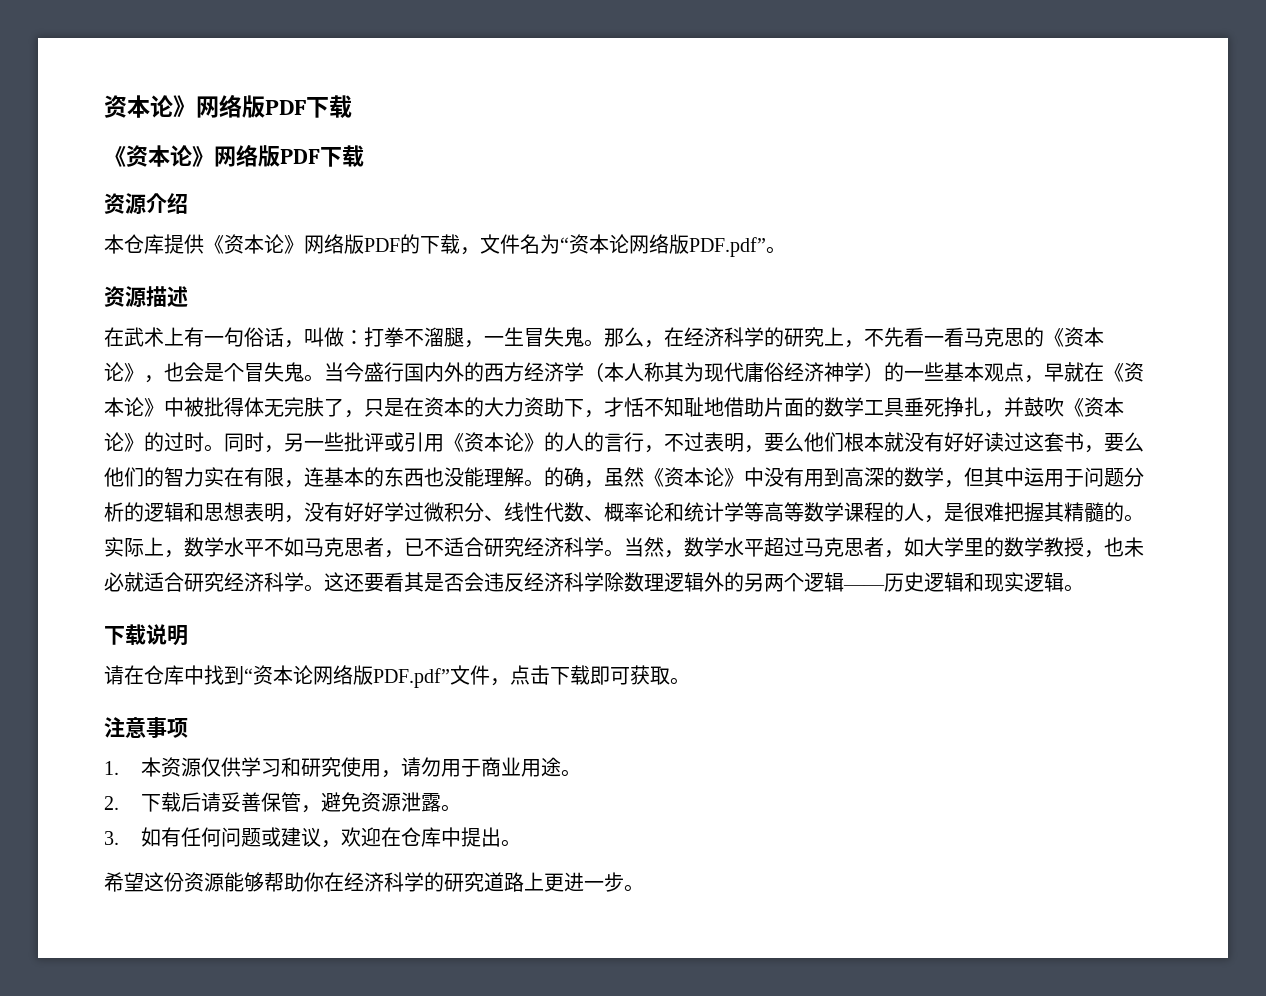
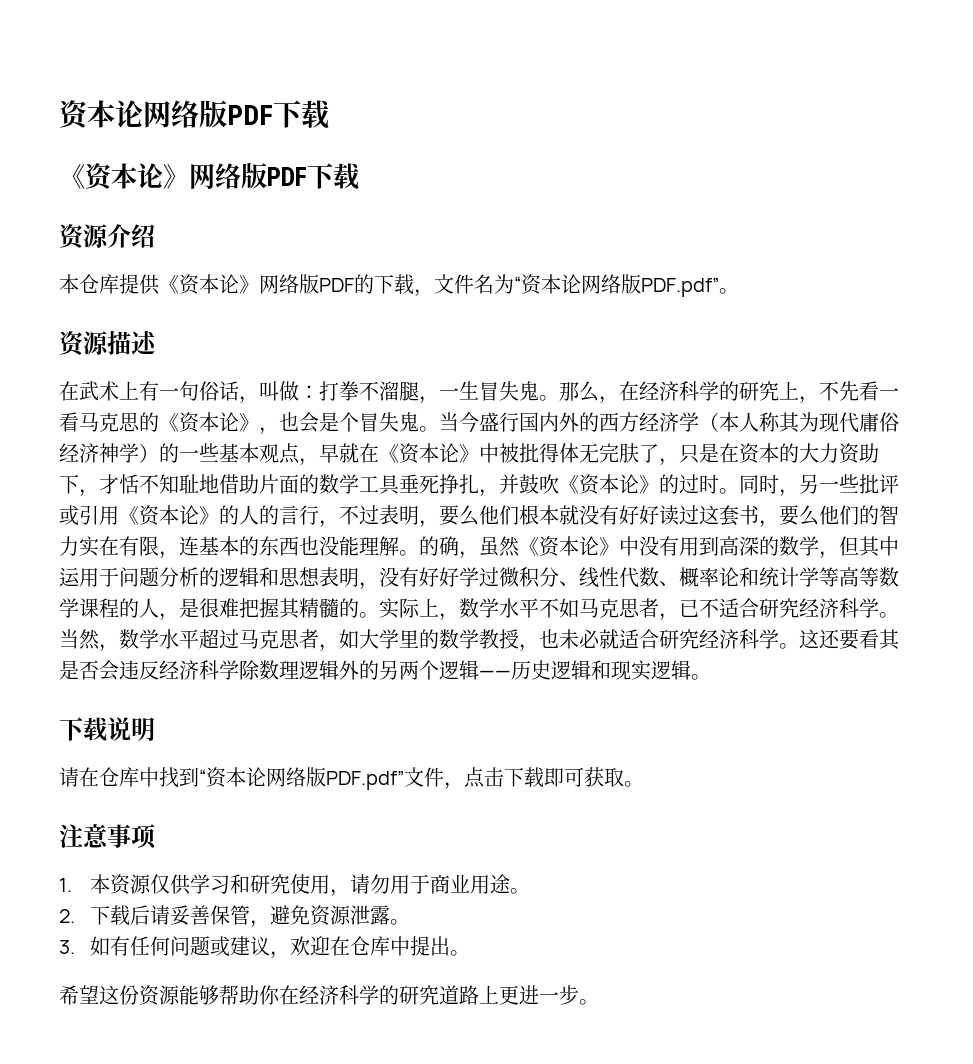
[104,95,196,118] 资本论》 -> [59,100,143,130] 资本论

